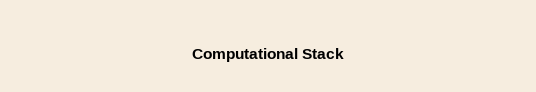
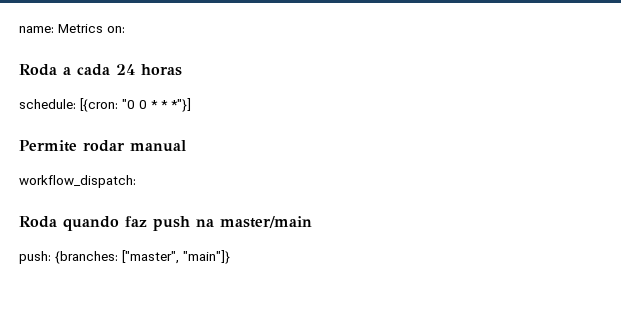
[191,48,345,62] Computational Stack -> [19,24,125,33] [19,64,182,76] [19,98,191,112] [19,140,186,152] [19,175,136,188] [19,216,312,231] [19,250,230,264] name: Metrics on: // Roda a cada 24 horas // schedule: [{cron: "0 0 * * *"}] // Permite rodar manual // workflow_dispatch: // Roda quando faz push na master/main // push: {branches: ["master", "main"]}

